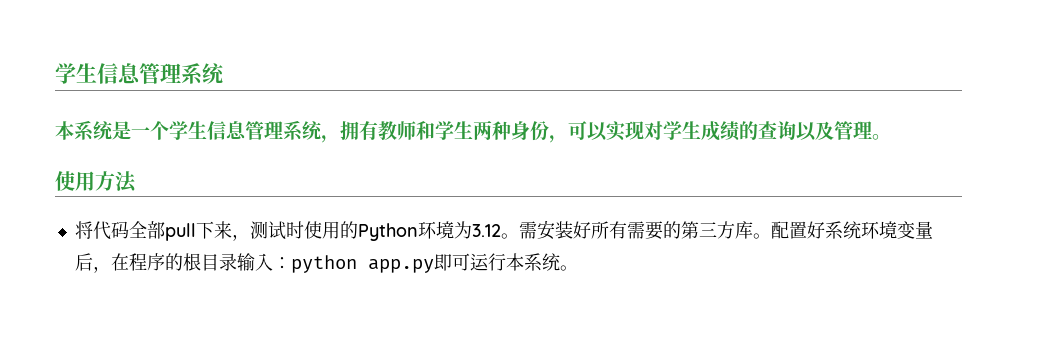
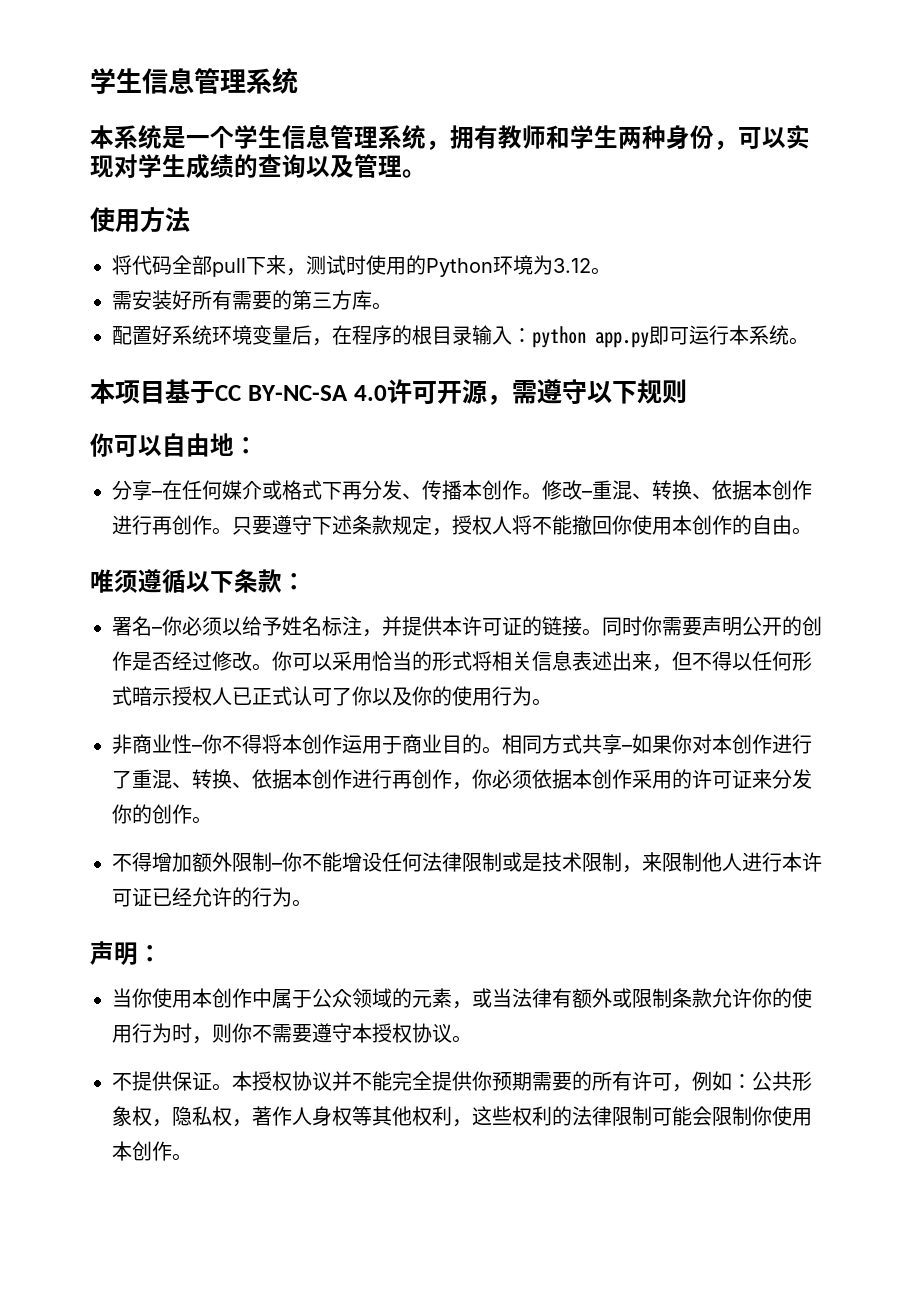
(519, 236) none -> (611, 271) //
(771, 236) none -> (392, 306) //
(578, 268) none -> [90,379,687,405] [90,433,258,457] [112,480,812,501] [112,515,812,536] [90,569,306,593] [112,616,822,637] [112,651,812,672] [112,686,552,706] [112,734,812,755] [112,769,812,790] [112,804,212,824] [112,852,822,873] [112,887,312,907] [90,941,162,965] [112,988,812,1009] [112,1023,472,1044] [112,1071,812,1092] [112,1106,812,1127] [112,1141,192,1161] // 本项目基于CC BY-NC-SA 4.0许可开源，需遵守以下规则 // 你可以自由地： // 分享–在任何媒介或格式下再分发、传播本创作。修改–重混、转换、依据本创作进行再创作。只要遵守下述条款规定，授权人将不能撤回你使用本创作的自由。 // 唯须遵循以下条款： // 署名–你必须以给予姓名标注，并提供本许可证的链接。同时你需要声明公开的创作是否经过修改。你可以采用恰当的形式将相关信息表述出来，但不得以任何形式暗示授权人已正式认可了你以及你的使用行为。 // 非商业性–你不得将本创作运用于商业目的。相同方式共享–如果你对本创作进行了重混、转换、依据本创作进行再创作，你必须依据本创作采用的许可证来分发你的创作。 // 不得增加额外限制–你不能增设任何法律限制或是技术限制，来限制他人进行本许可证已经允许的行为。 // 声明： // 当你使用本创作中属于公众领域的元素，或当法律有额外或限制条款允许你的使用行为时，则你不需要遵守本授权协议。 // 不提供保证。本授权协议并不能完全提供你预期需要的所有许可，例如：公共形象权，隐私权，著作人身权等其他权利，这些权利的法律限制可能会限制你使用本创作。

